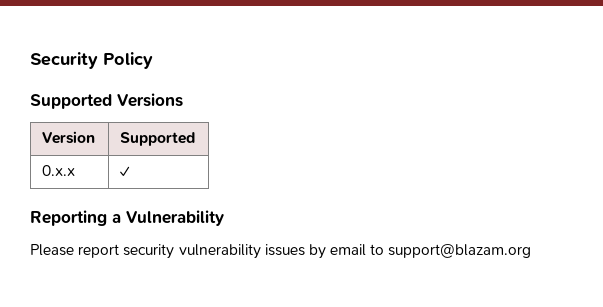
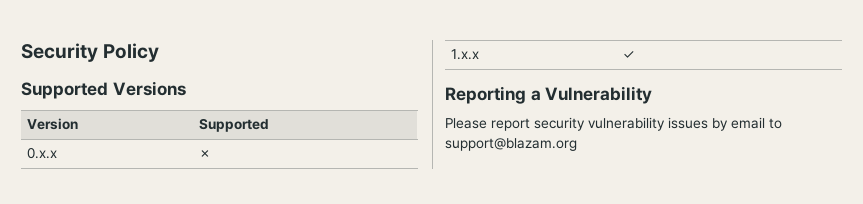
(76, 170) none -> [199,150,212,158] [451,49,480,60] | ✗ // 1.x.x

